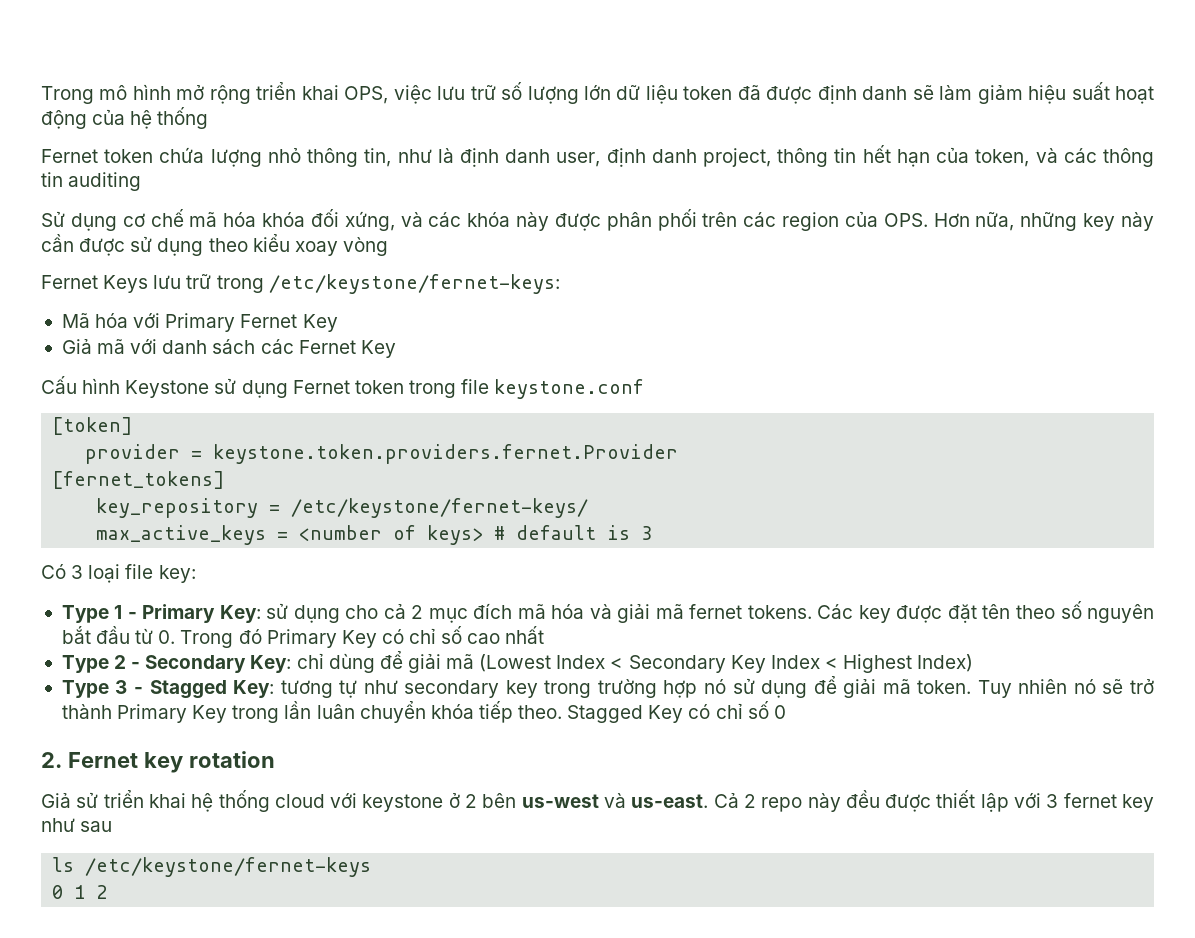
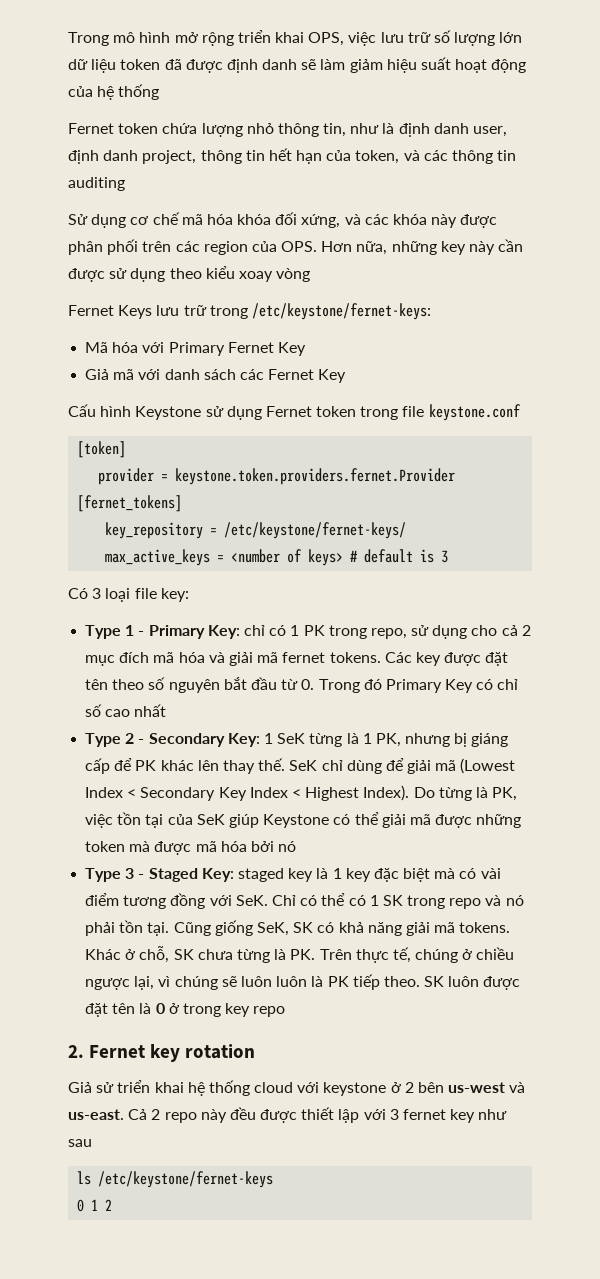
(261, 614) none -> [243,625,407,639] chỉ có 1 PK trong repo,
(292, 664) none -> [263,733,509,747] [85,758,318,774] 1 SeK từng là 1 PK, nhưng bị giáng cấp để PK khác lên thay thế. SeK
[917,654,974,672] [61,676,1155,699] [61,701,786,723] Index) // Type 3 - Stagged Key: tương tự như secondary key trong trường hợp nó sử dụng để giải mã token. Tuy nhiên nó sẽ trở thành Primary Key trong lần luân chuyển khóa tiếp theo. Stagged Key có chỉ số 0 -> [363,785,518,801] [85,812,522,828] [85,841,297,855] [85,868,501,882] [85,893,524,909] [85,920,511,936] [85,946,515,963] [85,974,521,990] [85,1003,286,1017] Index). Do từng là PK, việc tồn tại của SeK giúp Keystone có thể giải mã được những token mà được mã hóa bởi nó // Type 3 - Staged Key: staged key là 1 key đặc biệt mà có vài điểm tương đồng với SeK. Chỉ có thể có 1 SK trong repo và nó phải tồn tại. Cũng giống SeK, SK có khả năng giải mã tokens. Khác ở chỗ, SK chưa từng là PK. Trên thực tế, chúng ở chiều ngược lại, vì chúng sẽ luôn luôn là PK tiếp theo. SK luôn được đặt tên là 0 ở trong key repo

